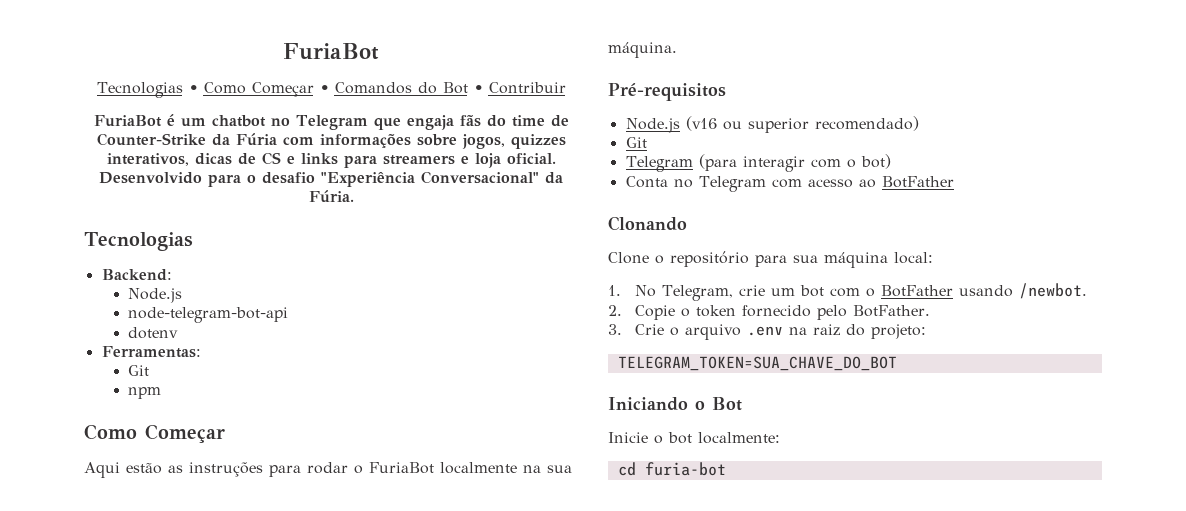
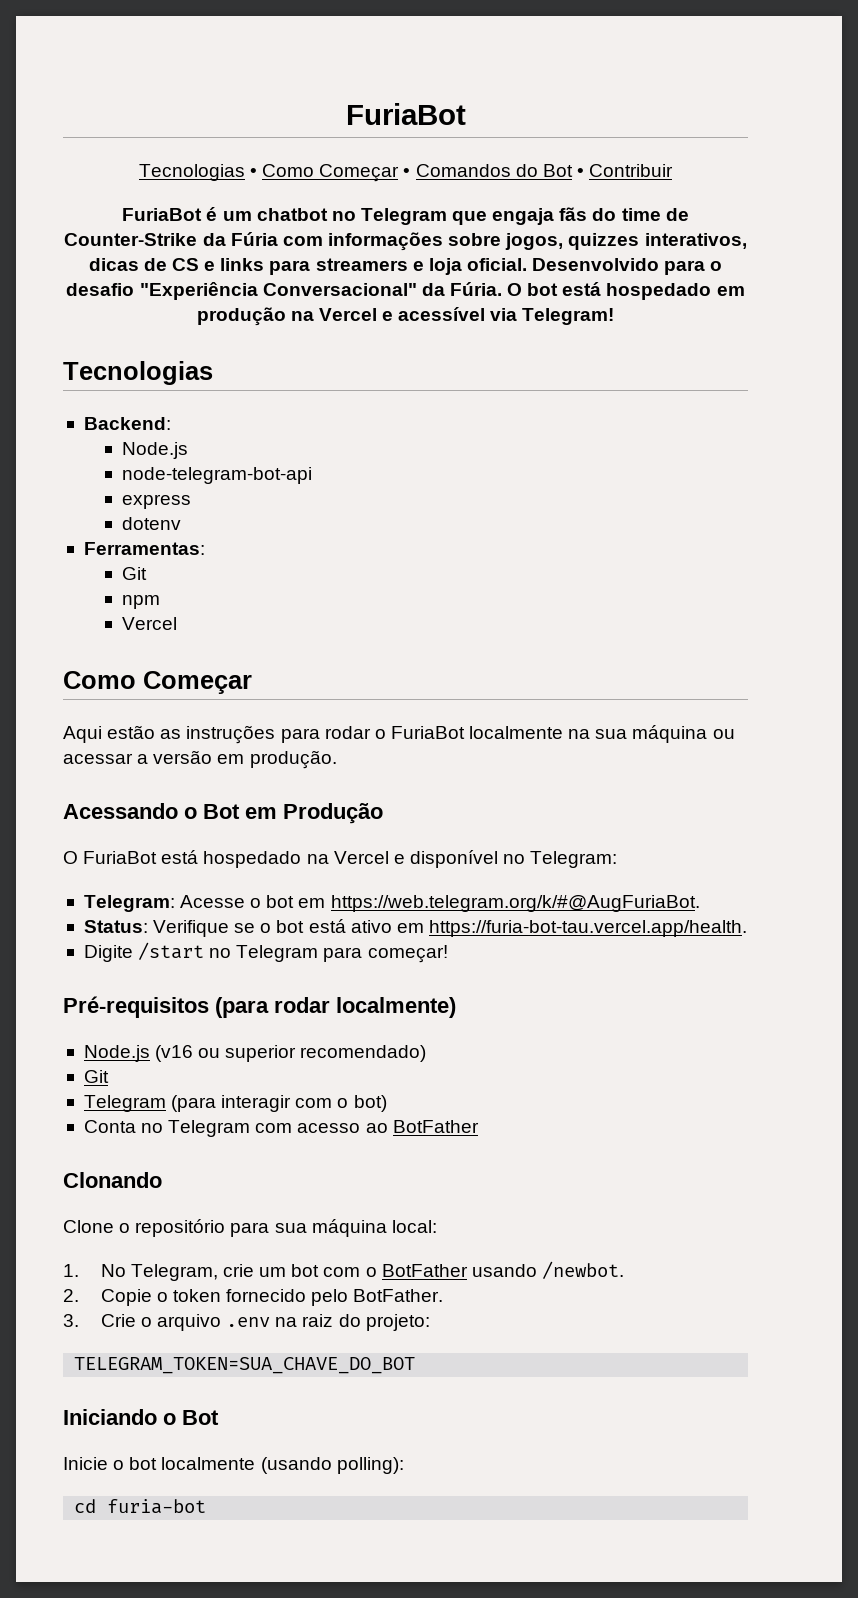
(354, 196) none -> [507,282,745,300] [196,307,615,326] O bot está hospedado em produção na Vercel e acessível via Telegram!
(289, 315) none -> [121,494,191,509] // express
(162, 393) none -> [121,617,177,630] // Vercel
[608,42,677,58] [608,83,726,101] máquina. // Pré-requisitos -> [632,725,735,743] [63,750,337,769] [63,803,383,824] [63,850,618,868] [83,895,700,912] [83,919,747,937] [83,942,448,963] [63,996,456,1018] máquina ou acessar a versão em produção. // Acessando o Bot em Produção // O FuriaBot está hospedado na Vercel e disponível no Telegram: // Telegram: Acesse o bot em https://web.telegram.org/k/#@AugFuriaBot. // Status: Verifique se o bot está ativo em https://furia-bot-tau.vercel.app/health. // Digite /start no Telegram para começar! // Pré-requisitos (para rodar localmente)
[698,432,780,444] localmente: -> [161,1457,404,1474] localmente (usando polling):

